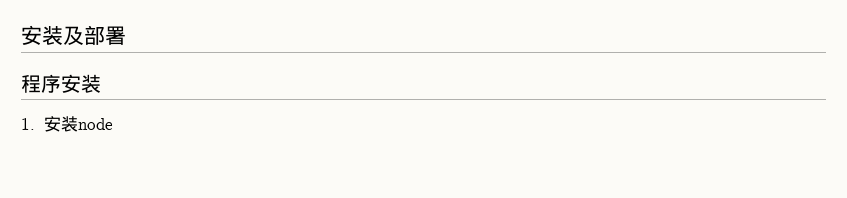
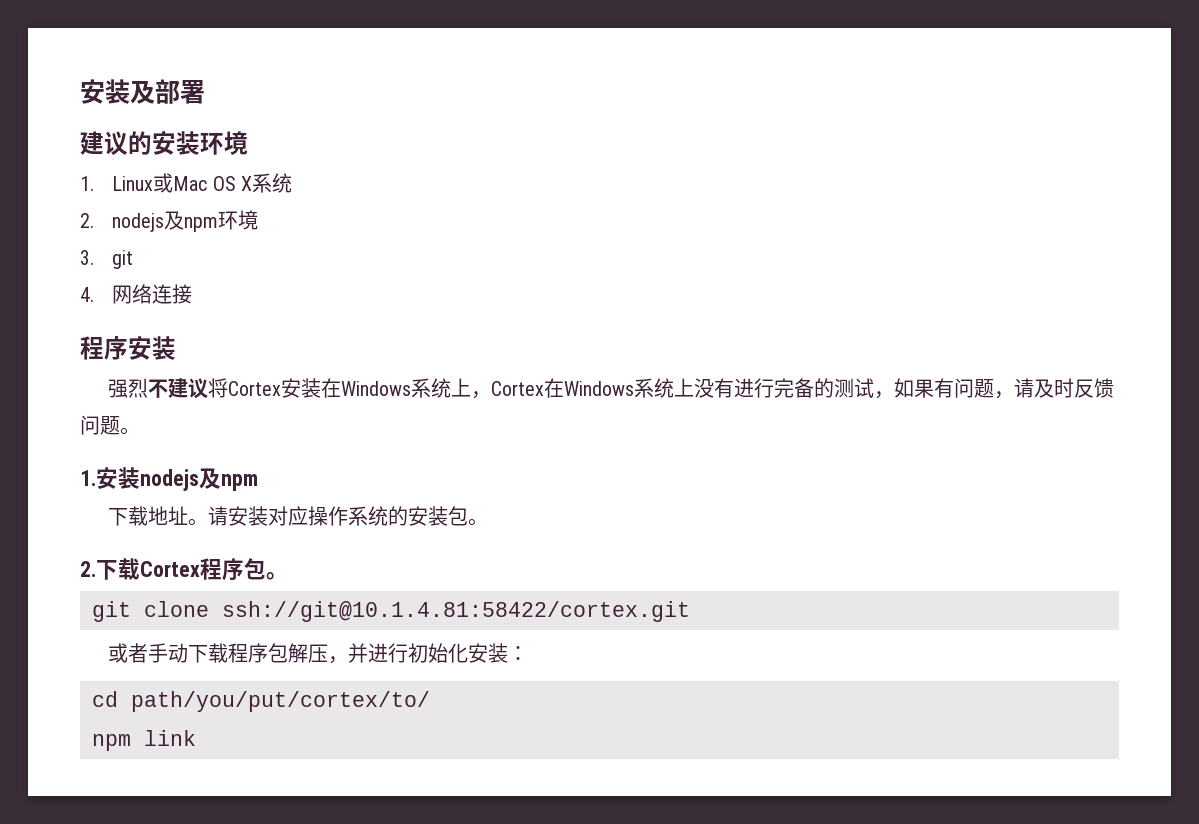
[21,74,101,93] [21,116,114,132] 程序安装 // 1.安装node -> [80,131,248,156] [80,173,293,193] [80,210,259,232] [80,250,134,269] [80,284,193,304] [80,336,176,360] [107,378,1114,399] [80,415,140,435] [80,467,258,491] [107,506,488,526] [80,558,288,581] [92,601,690,622] [107,643,528,664] [92,691,430,712] [92,730,196,751] 建议的安装环境 // 1. Linux或Mac OS X系统 // 2. nodejs及npm环境 // 3. git // 4.网络连接 // 程序安装 // 强烈不建议将Cortex安装在Windows系统上，Cortex在Windows系统上没有进行完备的测试，如果有问题，请及时反馈问题。 // 1.安装nodejs及npm // 下载地址。请安装对应操作系统的安装包。 // 2.下载Cortex程序包。 // git clone ssh://git@10.1.4.81:58422/cortex.git // 或者手动下载程序包解压，并进行初始化安装： // cd path/you/put/cortex/to/ // npm link

